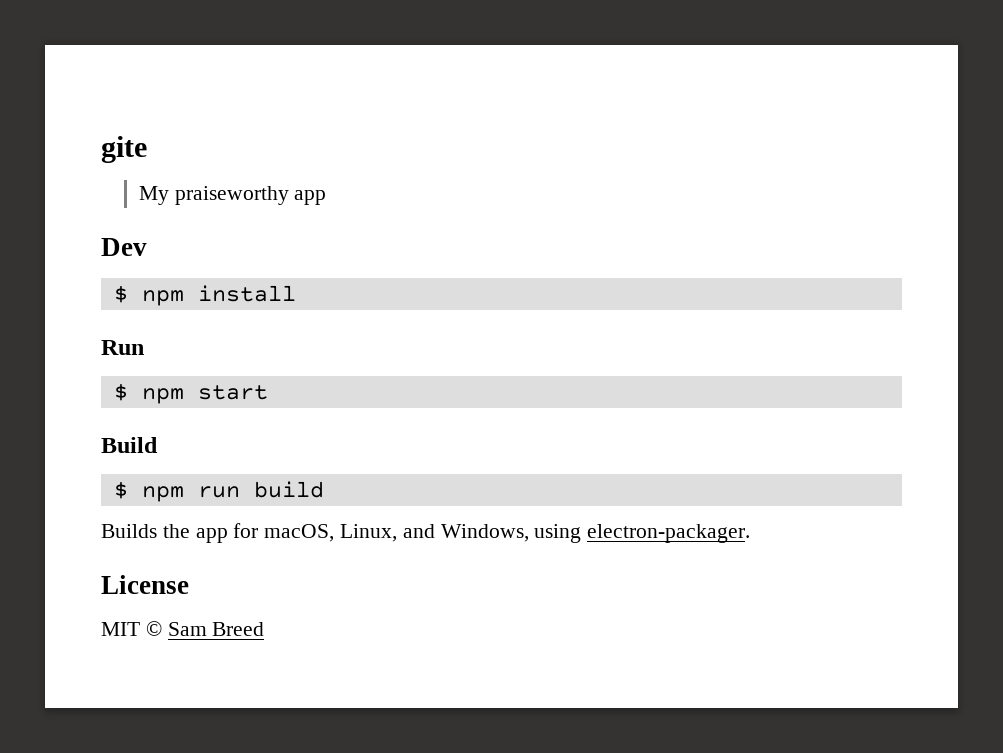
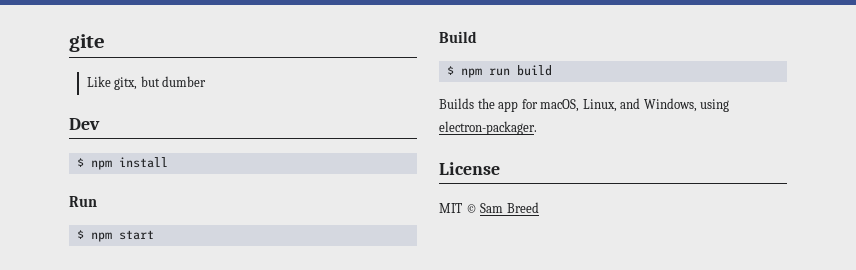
[138,186,327,205] My praiseworthy app -> [86,76,207,90] Like gitx, but dumber

